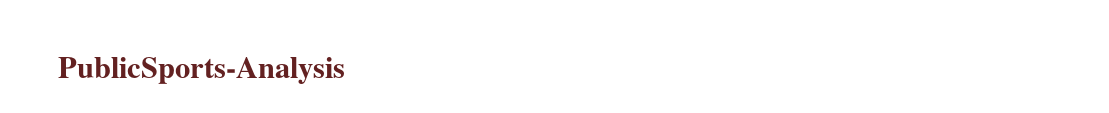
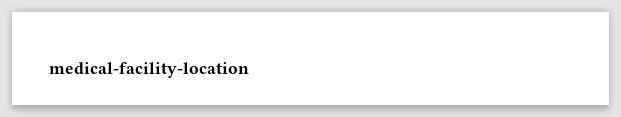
[58,57,345,84] PublicSports-Analysis -> [49,62,249,78] medical-facility-location

